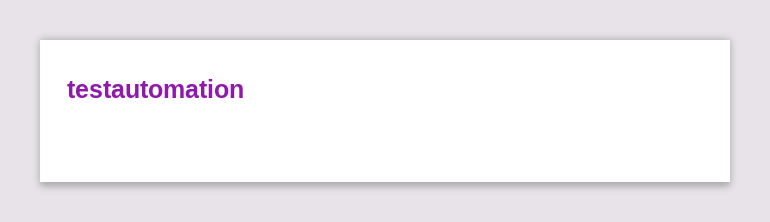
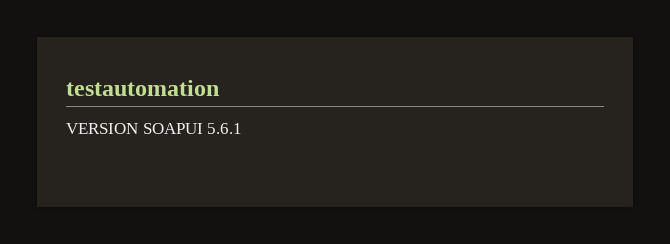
(244, 88) none -> [66,123,243,134] // VERSION SOAPUI 5.6.1

